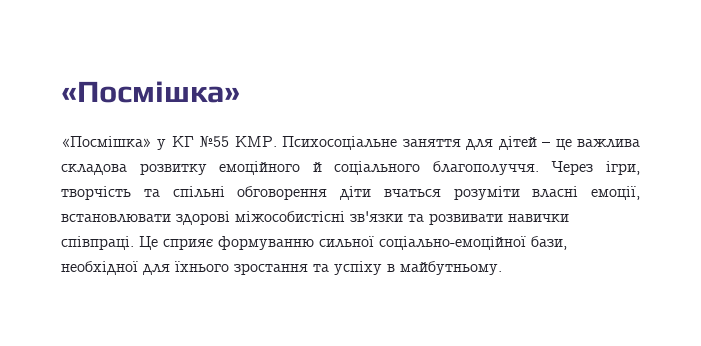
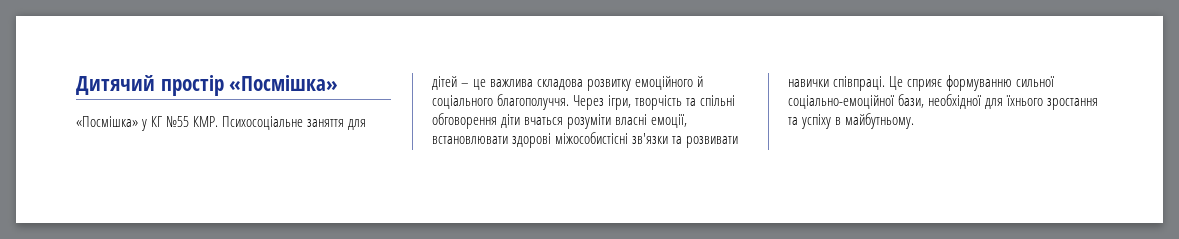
(61, 92) none -> [76,75,224,96] Дитячий простір

